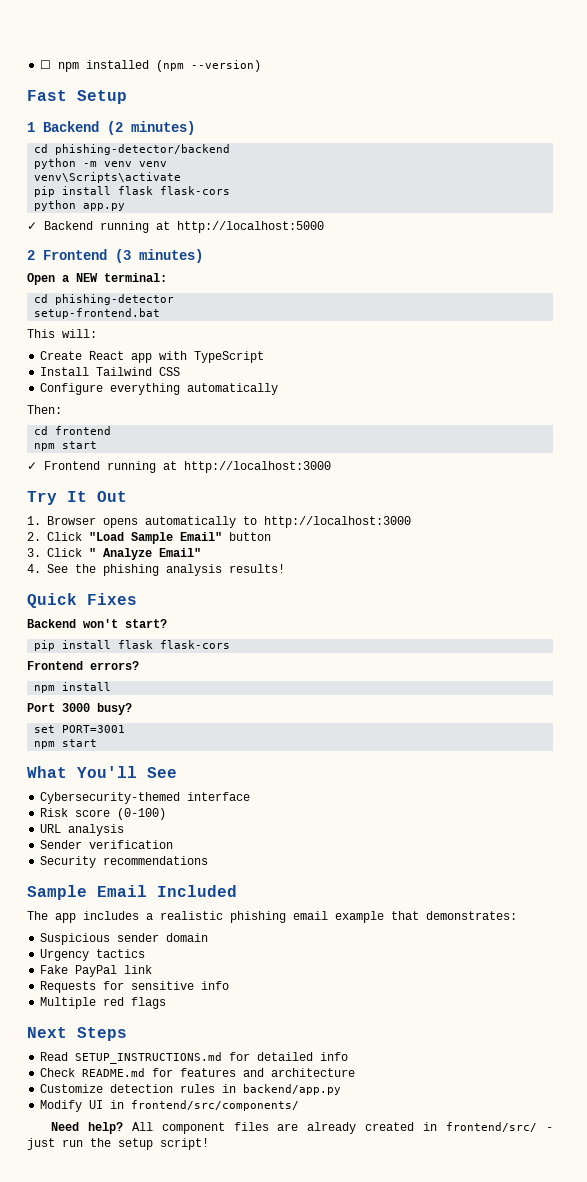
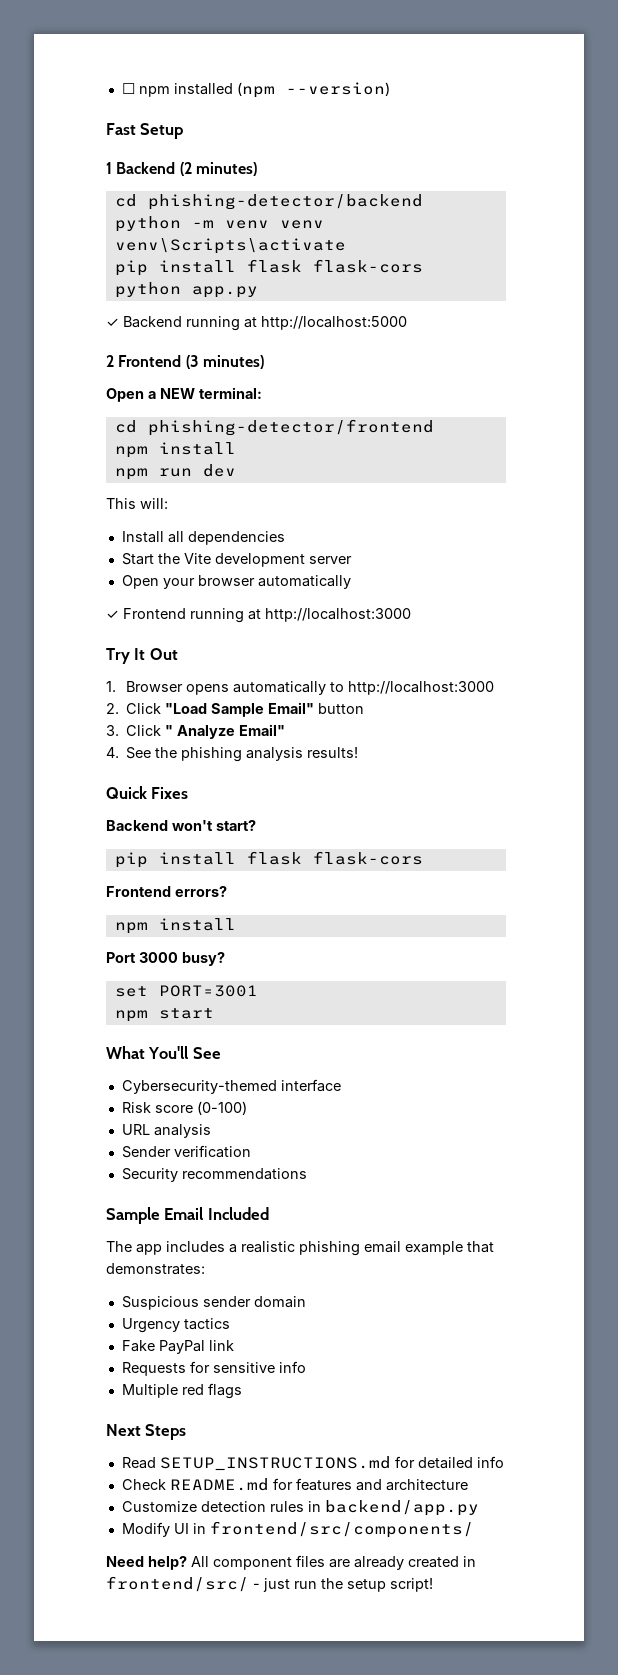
[55,294,175,305] [34,308,161,319] [27,329,97,338] [40,351,265,363] [40,367,181,376] [40,383,279,395] [27,405,62,414] [34,426,112,435] [34,441,98,451] phishing-detector // setup-frontend.bat // This will: // Create React app with TypeScript // Install Tailwind CSS // Configure everything automatically // Then: // cd frontend // npm start -> [147,419,434,436] [114,442,236,458] [114,464,236,480] [106,498,168,509] [121,531,285,545] [121,553,352,567] [121,575,351,589] phishing-detector/frontend // npm install // npm run dev // This will: // Install all dependencies // Start the Vite development server // Open your browser automatically

